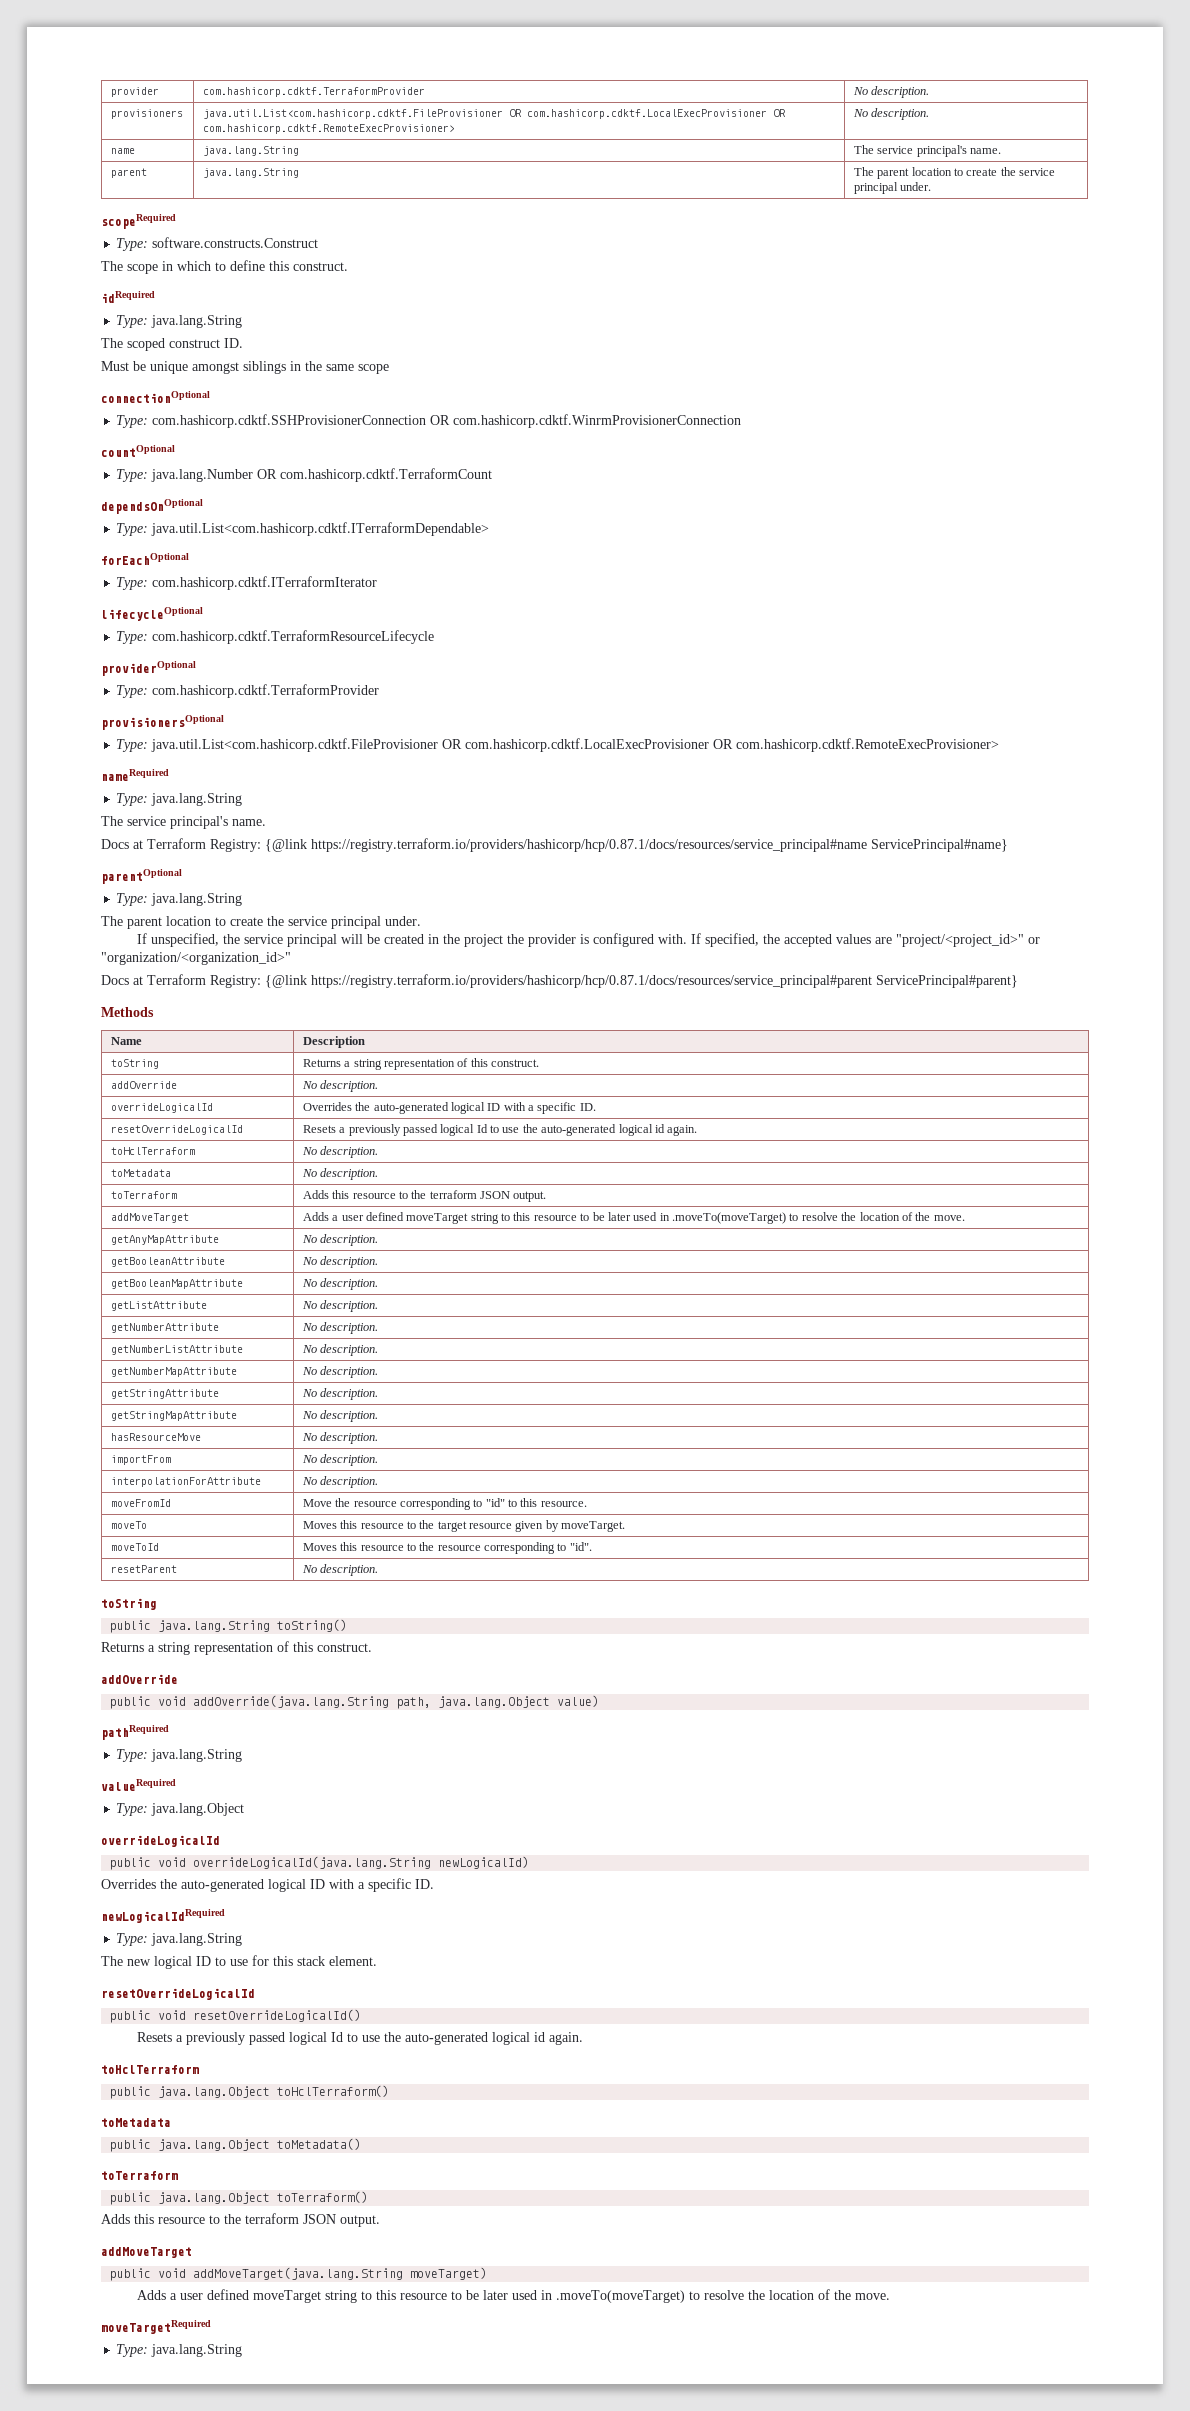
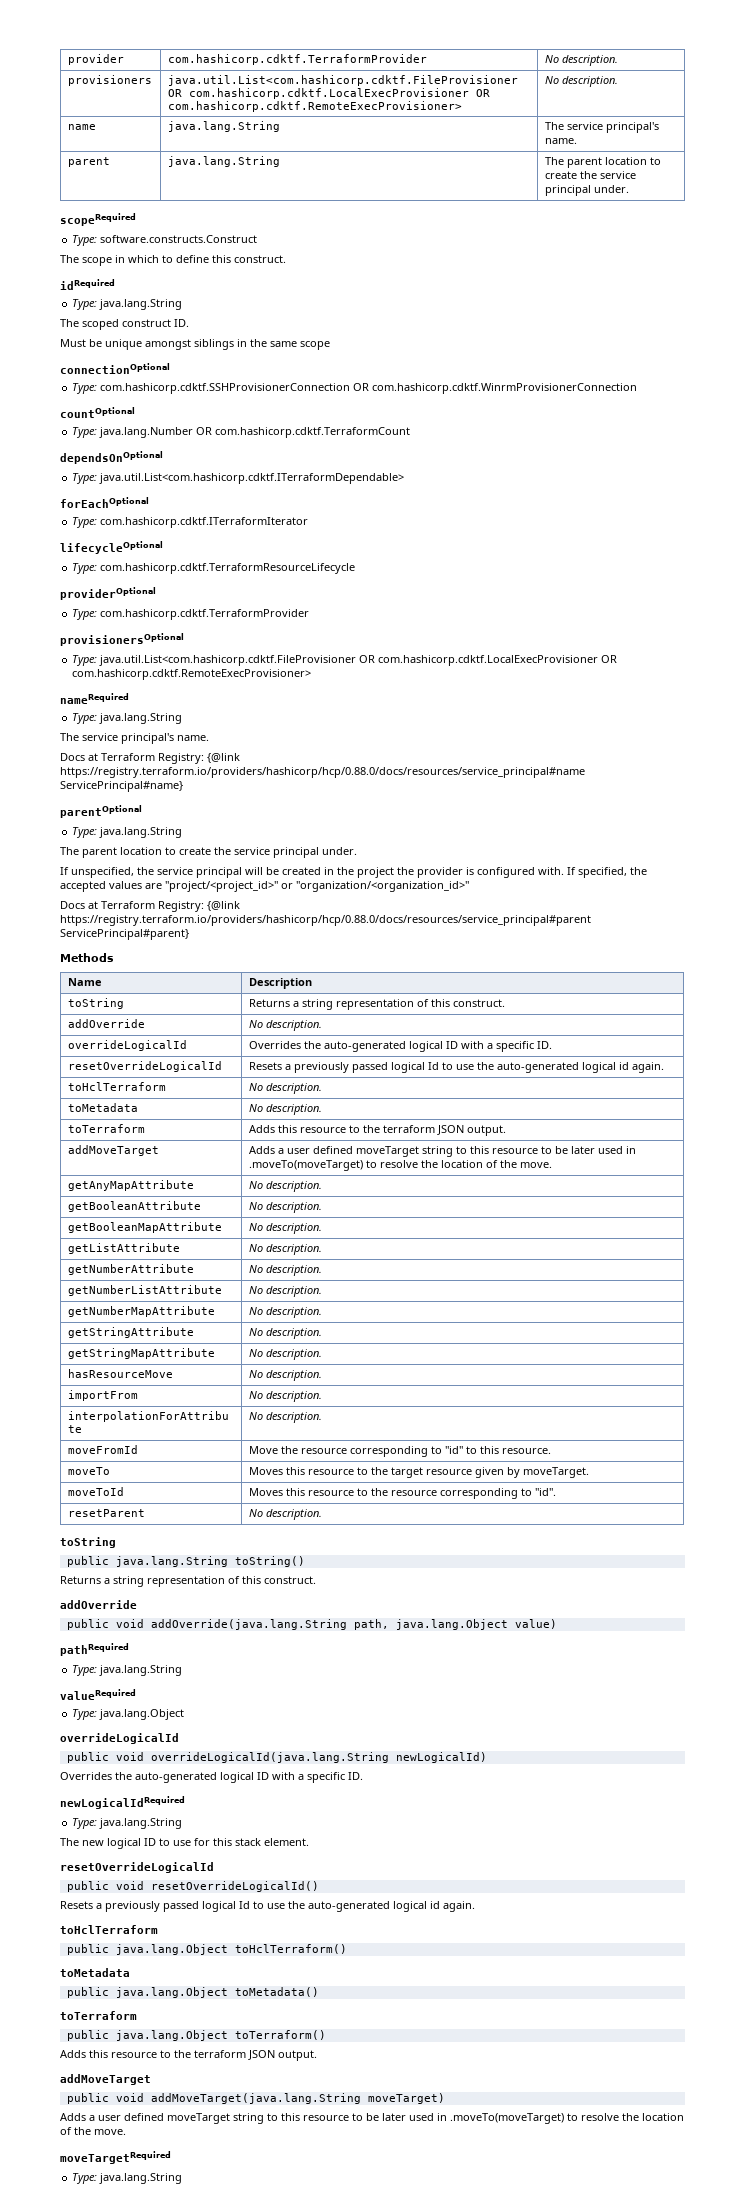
[311,838,867,852] https://registry.terraform.io/providers/hashicorp/hcp/0.87.1/docs/resources/service_principal#name -> [60,767,585,778] https://registry.terraform.io/providers/hashicorp/hcp/0.88.0/docs/resources/service_principal#name
[311,974,872,988] https://registry.terraform.io/providers/hashicorp/hcp/0.87.1/docs/resources/service_principal#parent -> [60,915,591,926] https://registry.terraform.io/providers/hashicorp/hcp/0.88.0/docs/resources/service_principal#parent

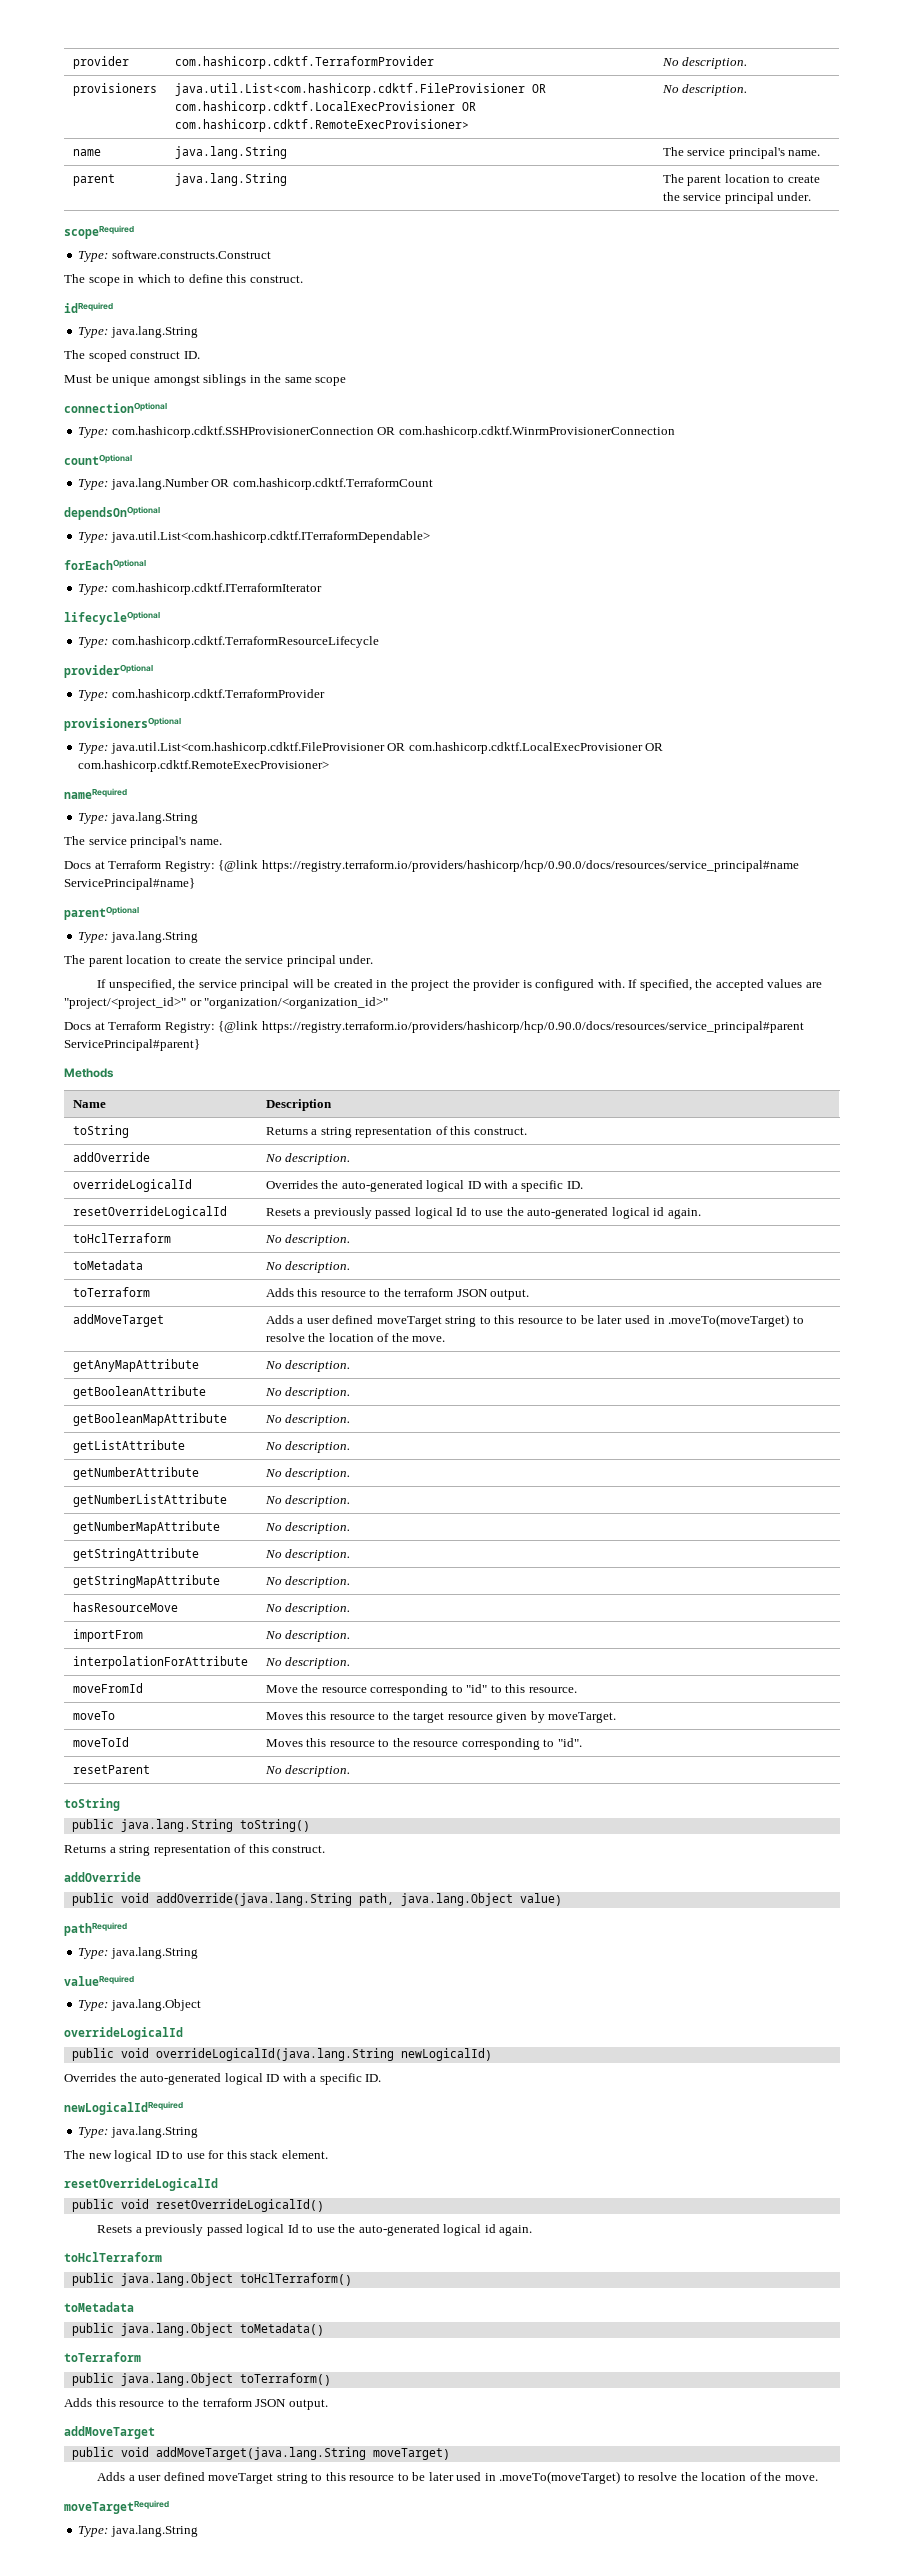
[60,767,585,778] https://registry.terraform.io/providers/hashicorp/hcp/0.88.0/docs/resources/service_principal#name -> [261,860,799,872] https://registry.terraform.io/providers/hashicorp/hcp/0.90.0/docs/resources/service_principal#name
[60,915,591,926] https://registry.terraform.io/providers/hashicorp/hcp/0.88.0/docs/resources/service_principal#parent -> [261,1021,804,1033] https://registry.terraform.io/providers/hashicorp/hcp/0.90.0/docs/resources/service_principal#parent

